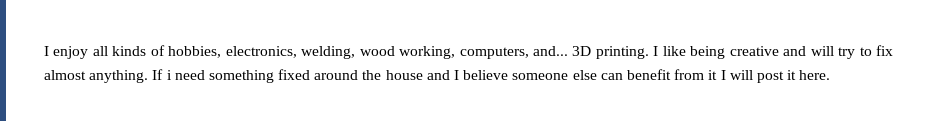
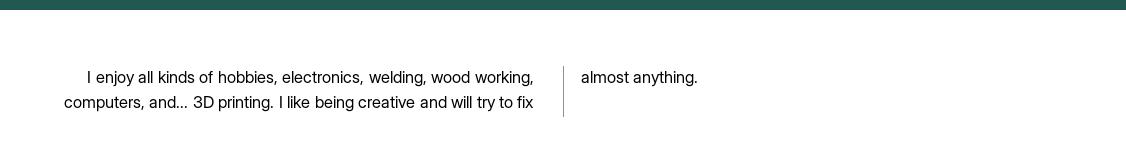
[152,69,831,83] If i need something fixed around the house and I believe someone else can benefit from it I will post it here. -> (699, 79) none

